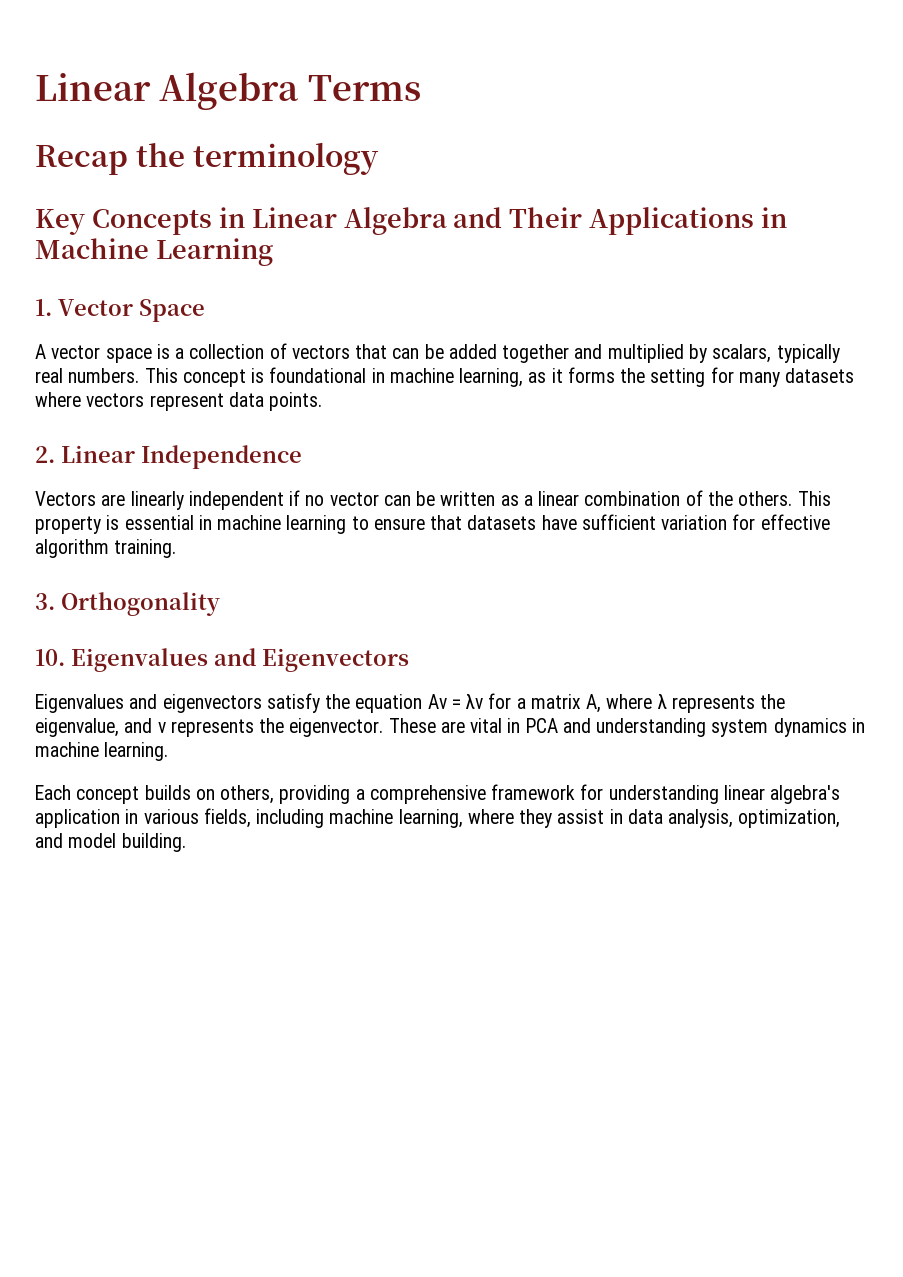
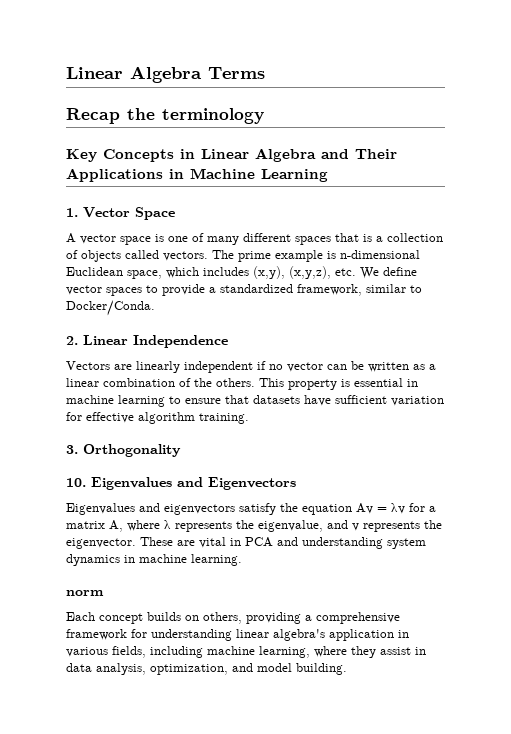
[175,343,840,363] [35,367,855,387] [35,392,323,411] a collection of vectors that can be added together and multiplied by scalars, typically real numbers. This concept is foundational in machine learning, as it forms the setting for many datasets where vectors represent data points. -> [168,233,443,245] [66,250,420,262] [66,266,417,279] [66,284,422,296] [66,300,155,316] one of many different spaces that is a collection of objects called vectors. The prime example is n-dimensional Euclidean space, which includes (x,y), (x,y,z), etc. We define vector spaces to provide a standardized framework, similar to Docker/Conda.
(169, 751) none -> [66,590,104,596] // norm

